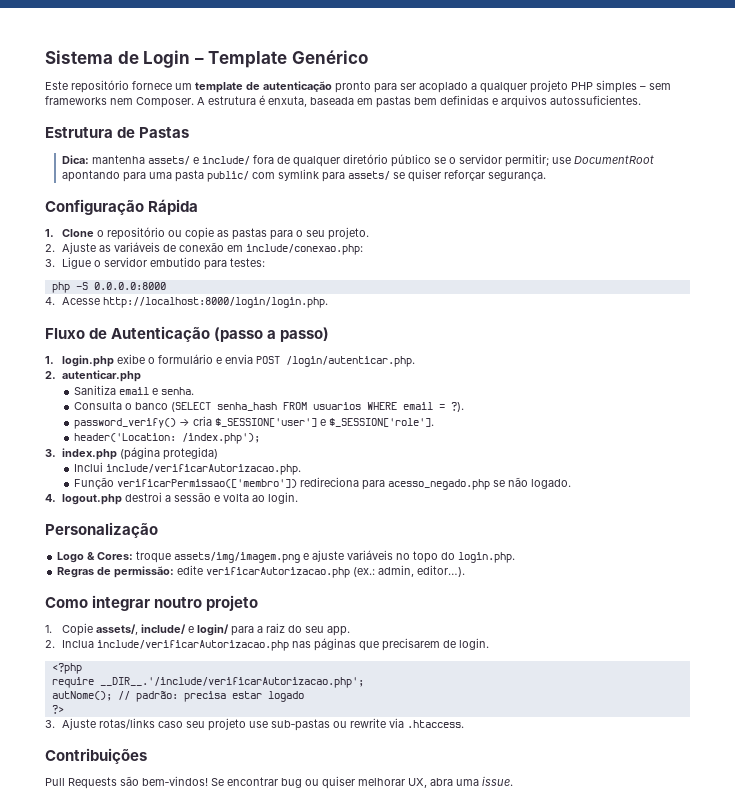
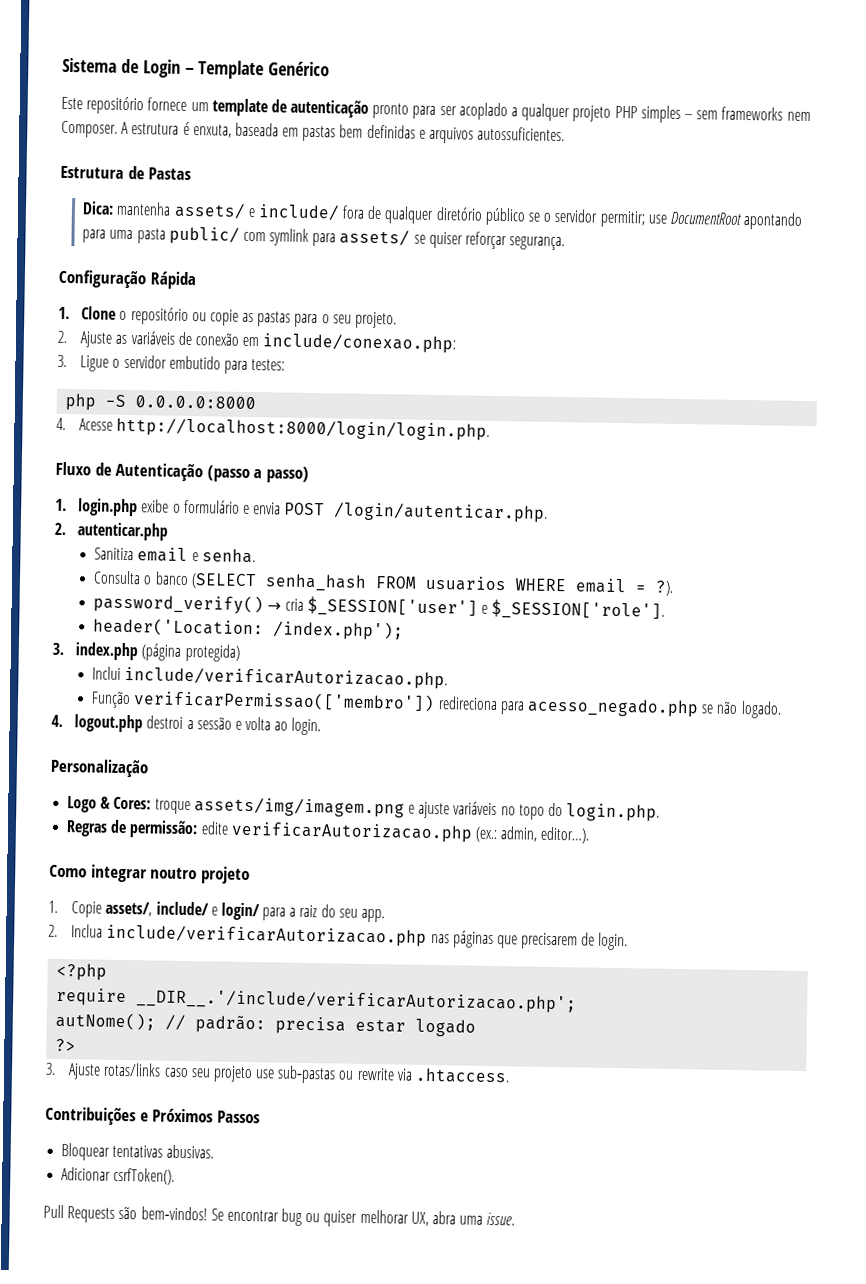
(147, 756) none -> [139,1108,260,1124] [61,1143,215,1161] [61,1167,176,1185] e Próximos Passos // Bloquear tentativas abusivas. // Adicionar csrfToken().

